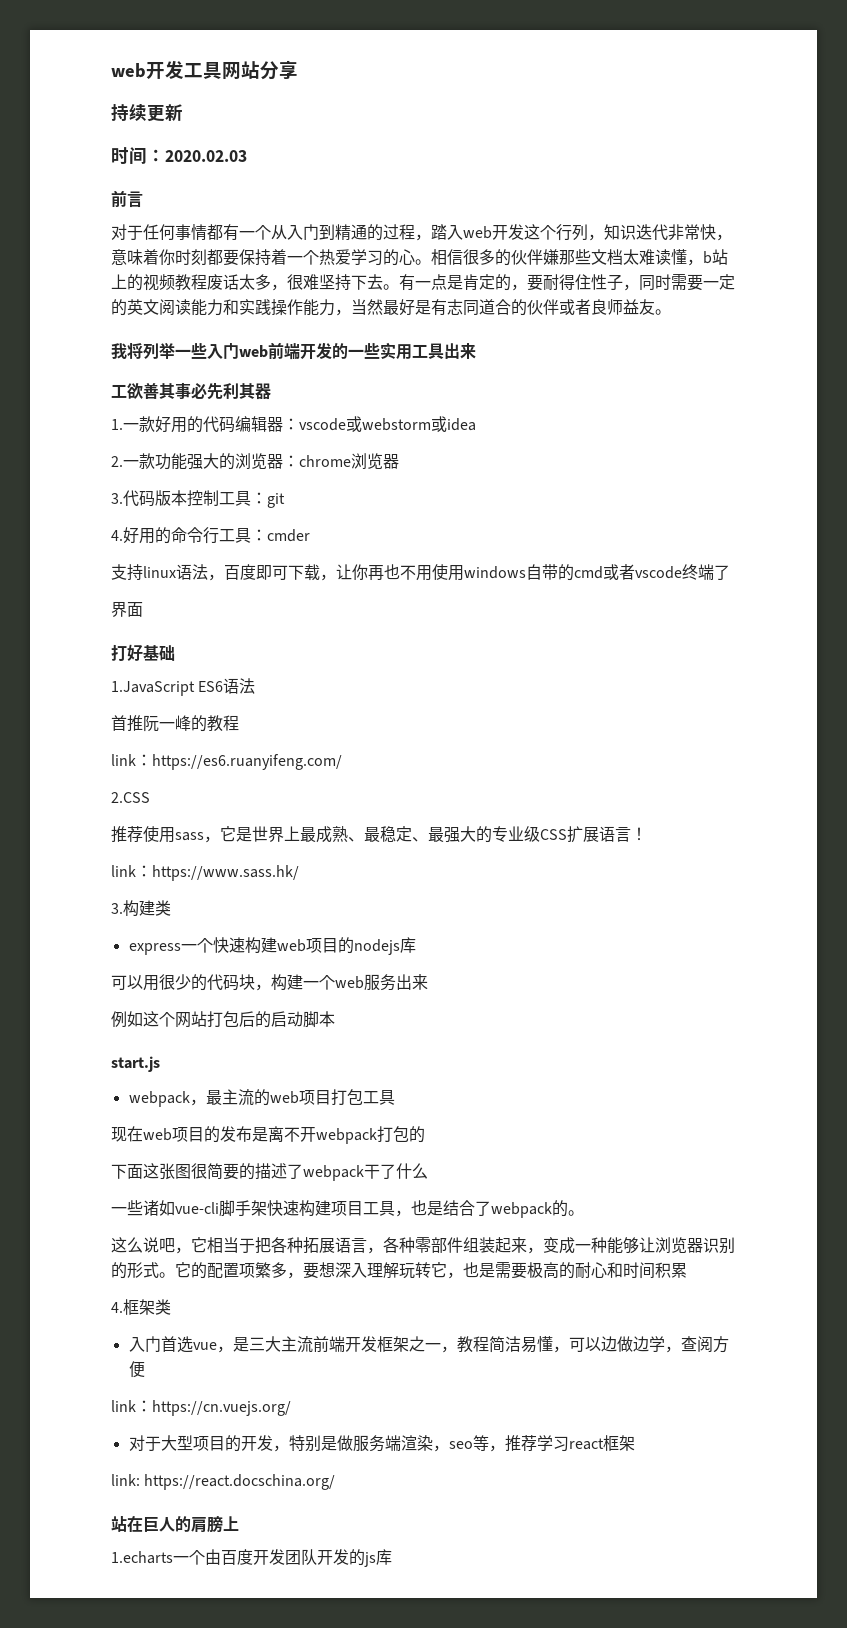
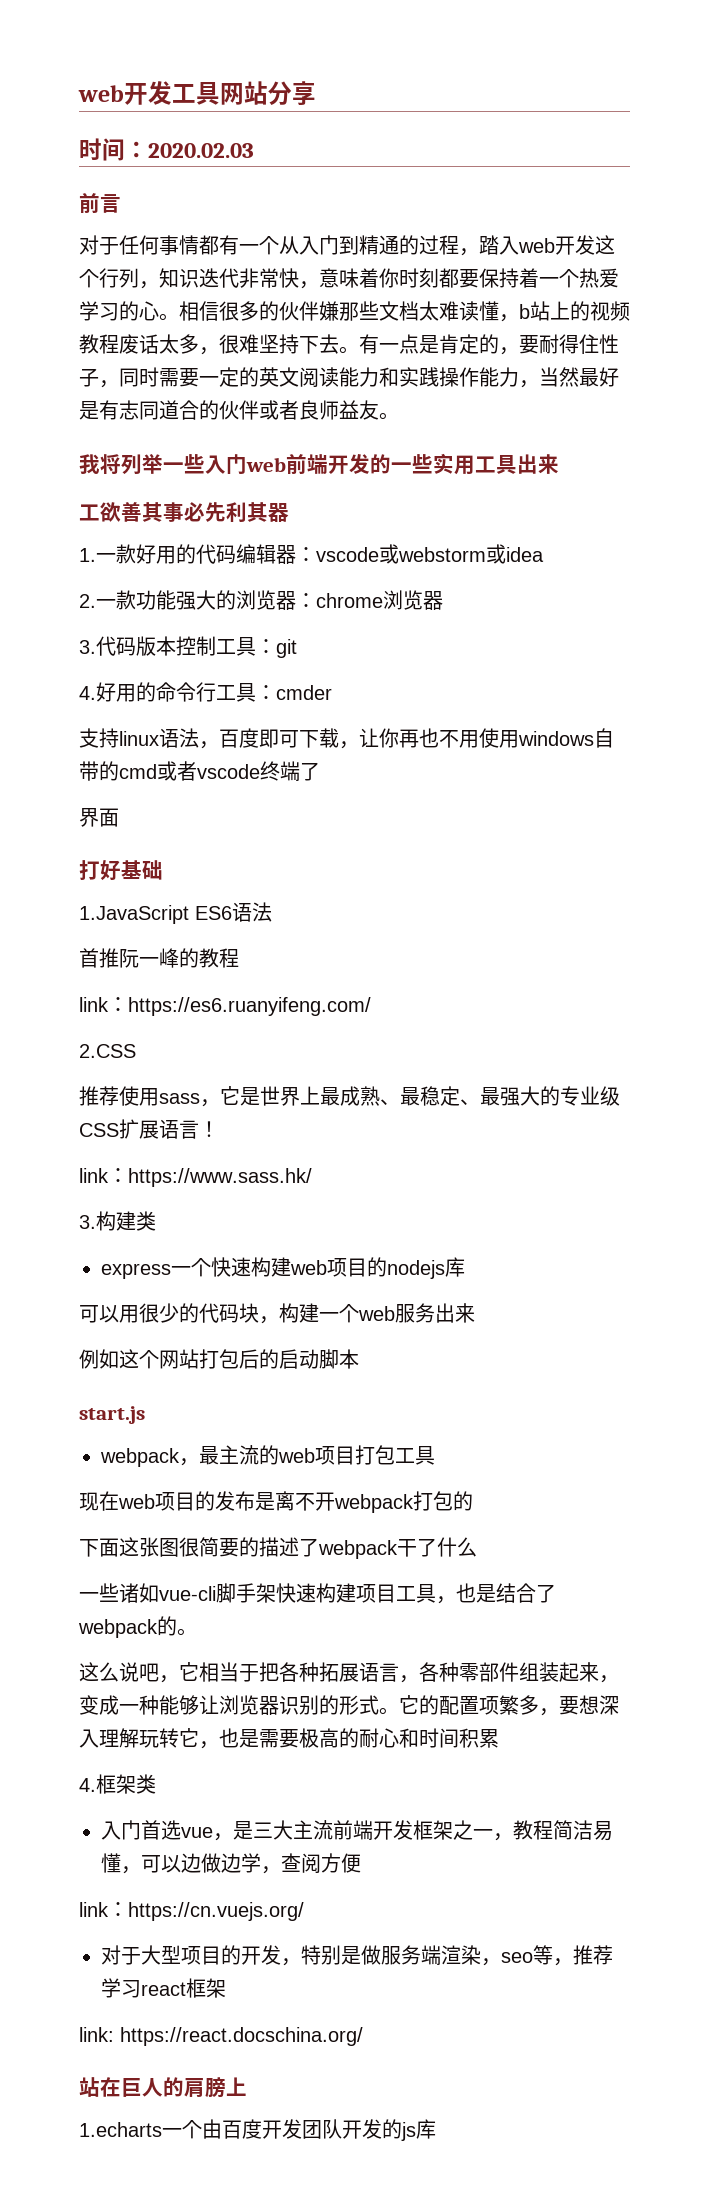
[111,104,183,122] // 持续更新 -> (316, 93) none

